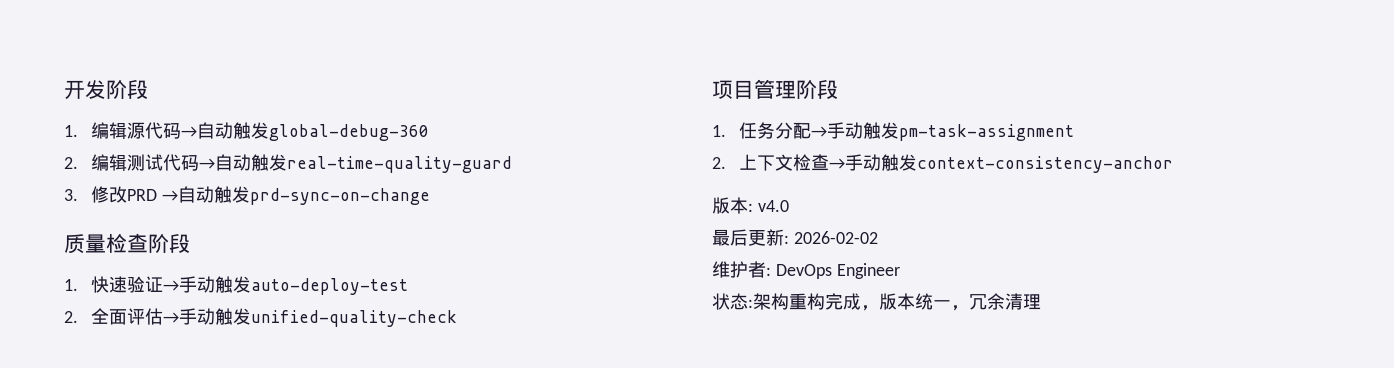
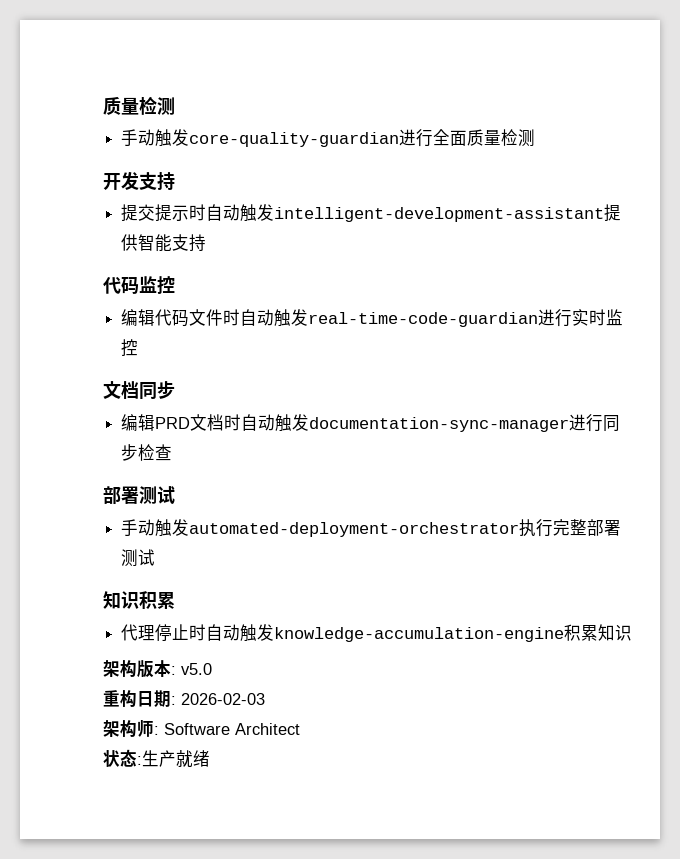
[64,80,148,100] [64,122,430,141] [64,154,513,173] [64,186,431,205] [64,233,190,254] [64,276,409,295] [64,308,458,327] [712,79,838,99] [712,122,1075,141] [712,154,1174,173] [712,197,789,214] [712,229,878,246] [712,261,900,279] [712,293,1041,311] 开发阶段 // 1.编辑源代码→自动触发global-debug-360 // 2.编辑测试代码→自动触发real-time-quality-guard // 3.修改PRD →自动触发prd-sync-on-change // 质量检查阶段 // 1.快速验证→手动触发auto-deploy-test // 2.全面评估→手动触发unified-quality-check // 项目管理阶段 // 1.任务分配→手动触发pm-task-assignment // 2.上下文检查→手动触发context-consistency-anchor // 版本: v4.0 // 最后更新: 2026-02-02 // 维护者: DevOps Engineer // 状态:架构重构完成，版本统一，冗余清理 -> [103,96,175,115] [121,129,536,147] [103,171,175,190] [121,204,622,222] [121,234,207,252] [103,276,175,294] [121,309,624,327] [121,339,139,357] [103,381,175,400] [121,414,621,432] [121,444,173,461] [103,486,175,505] [121,519,622,537] [121,549,156,567] [103,591,175,609] [121,624,633,642] [103,660,212,678] [103,690,265,707] [103,720,300,737] [103,749,210,767] 质量检测 // 手动触发core-quality-guardian进行全面质量检测 // 开发支持 // 提交提示时自动触发intelligent-development-assistant提供智能支持 // 代码监控 // 编辑代码文件时自动触发real-time-code-guardian进行实时监控 // 文档同步 // 编辑PRD文档时自动触发documentation-sync-manager进行同步检查 // 部署测试 // 手动触发automated-deployment-orchestrator执行完整部署测试 // 知识积累 // 代理停止时自动触发knowledge-accumulation-engine积累知识 // 架构版本: v5.0 // 重构日期: 2026-02-03 // 架构师: Software Architect // 状态:生产就绪

